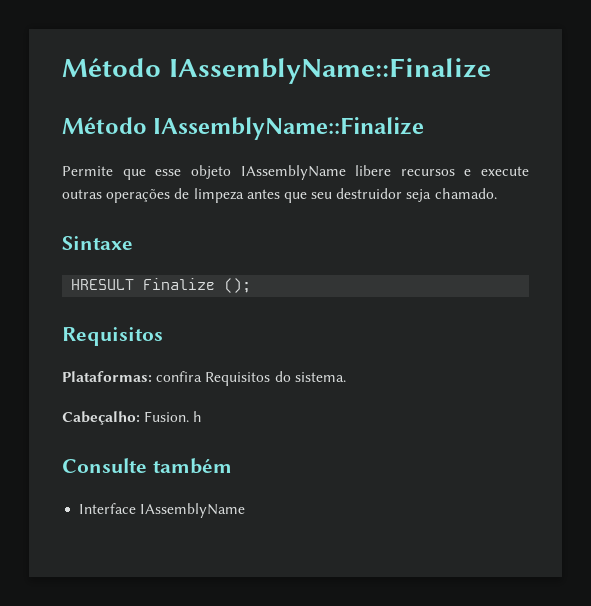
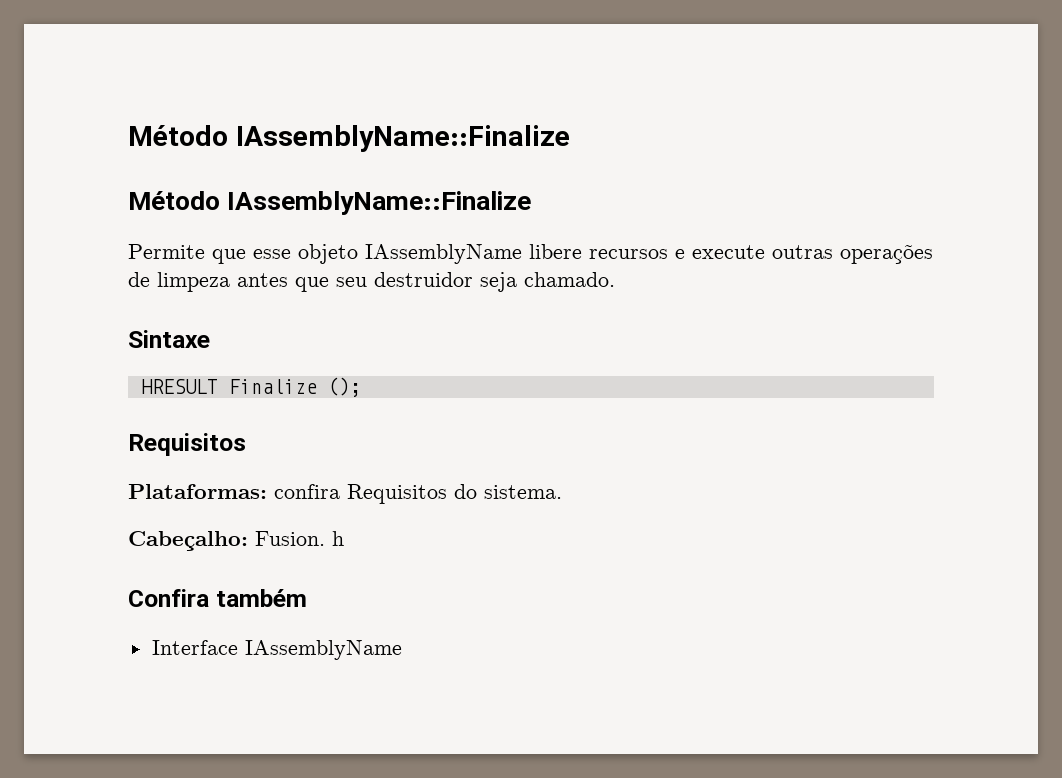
[62,458,147,473] Consulte -> [128,589,209,607] Confira

